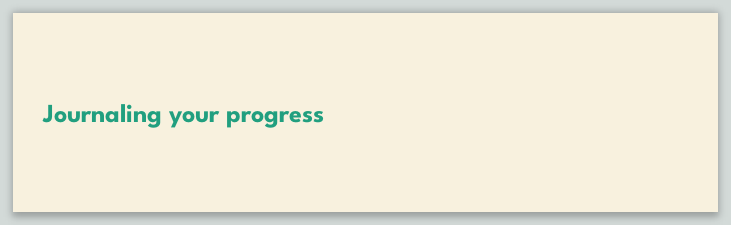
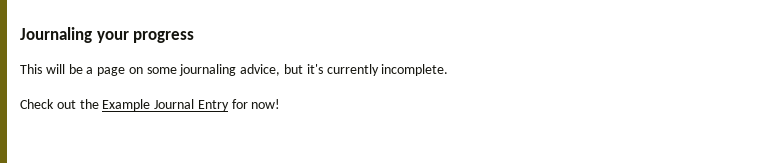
(325, 119) none -> [20,64,449,76] [20,99,281,111] // This will be a page on some journaling advice, but it's currently incomplete. // Check out the Example Journal Entry for now!

